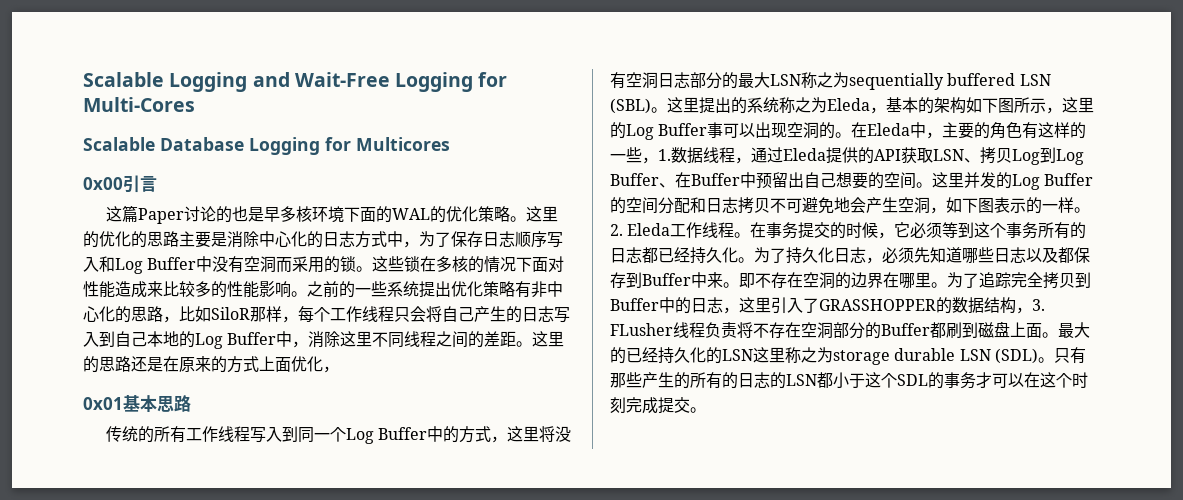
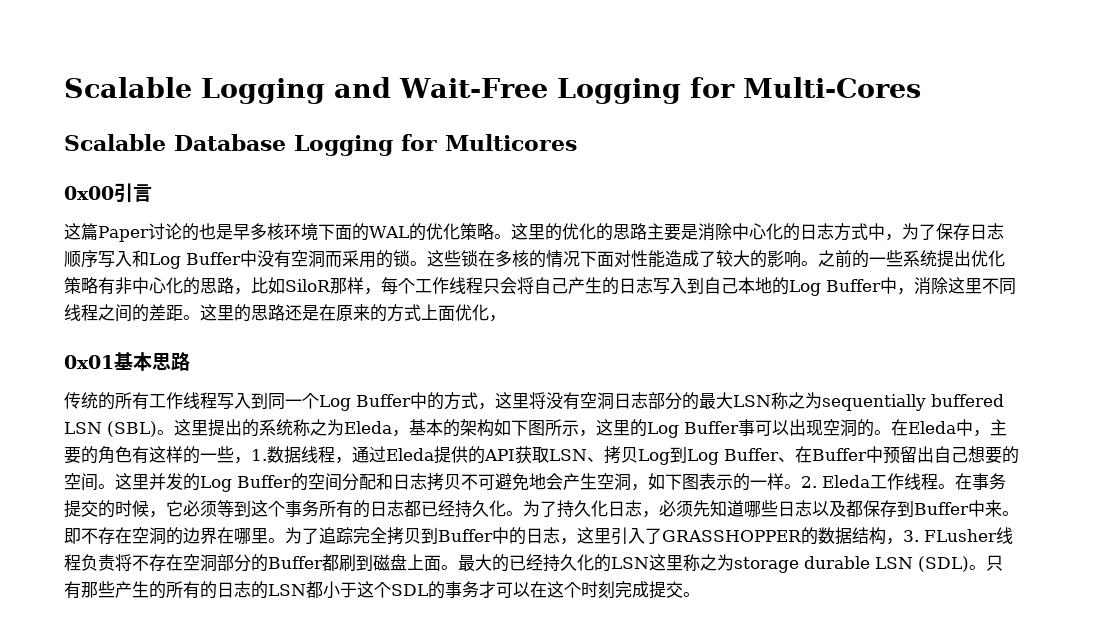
[147,281,259,298] 来比较多的性能 -> [699,250,767,268] 了较大的

